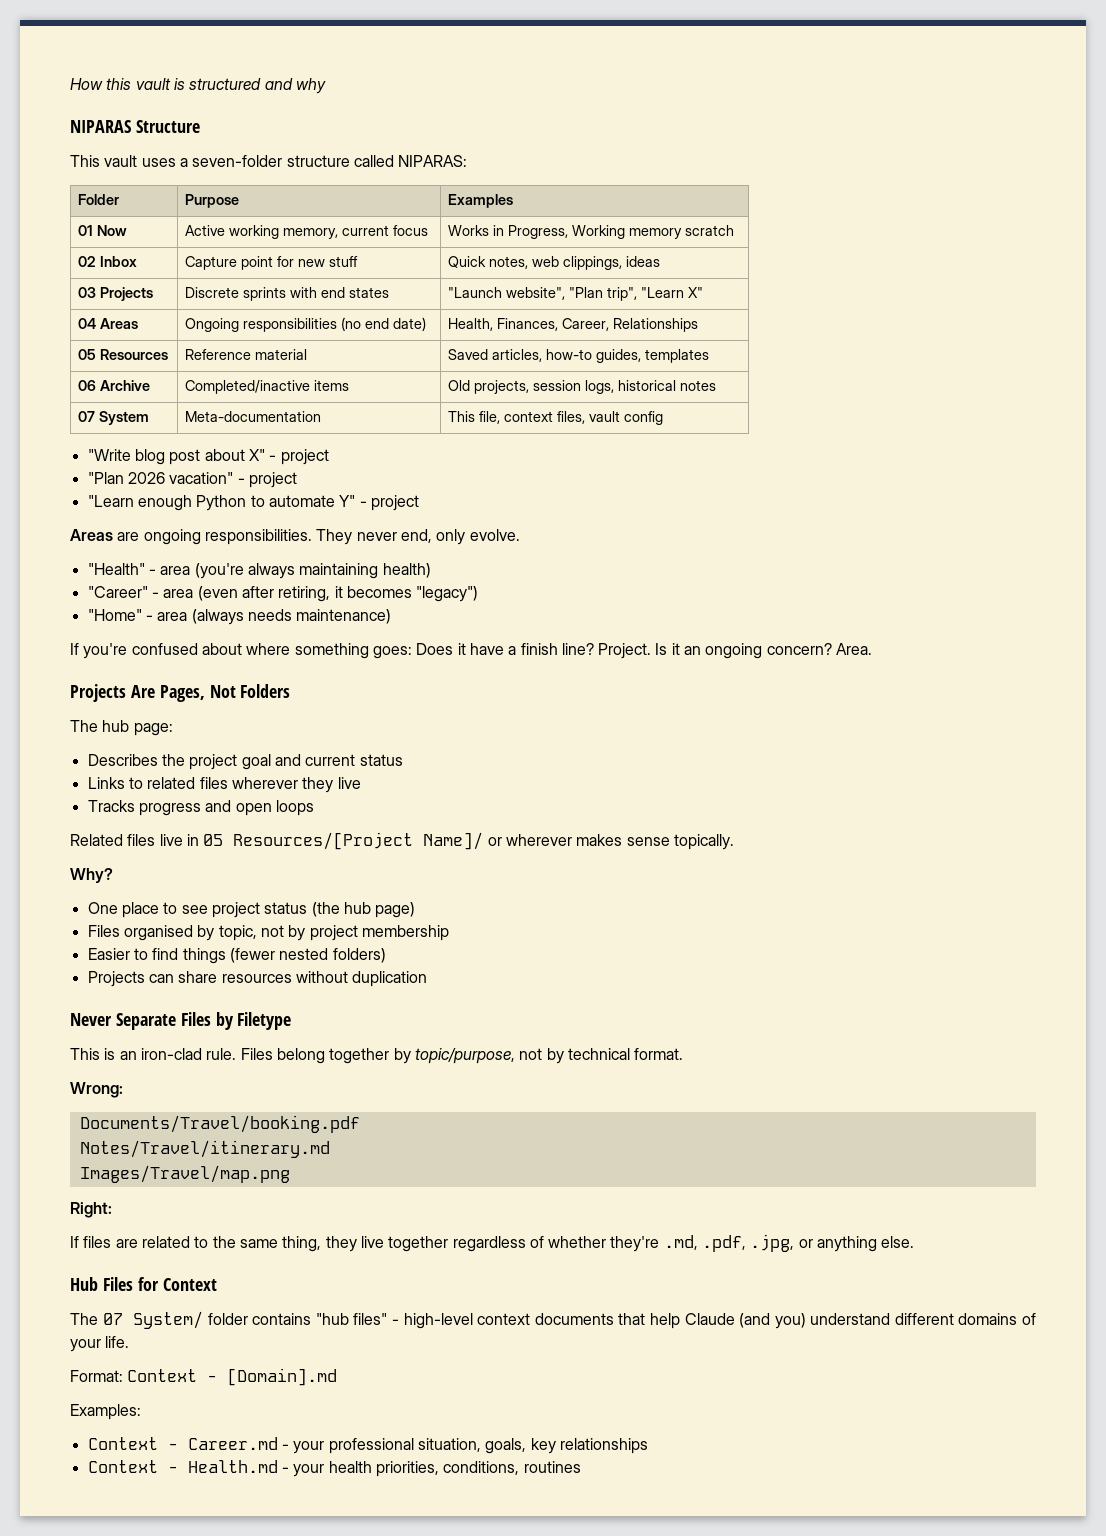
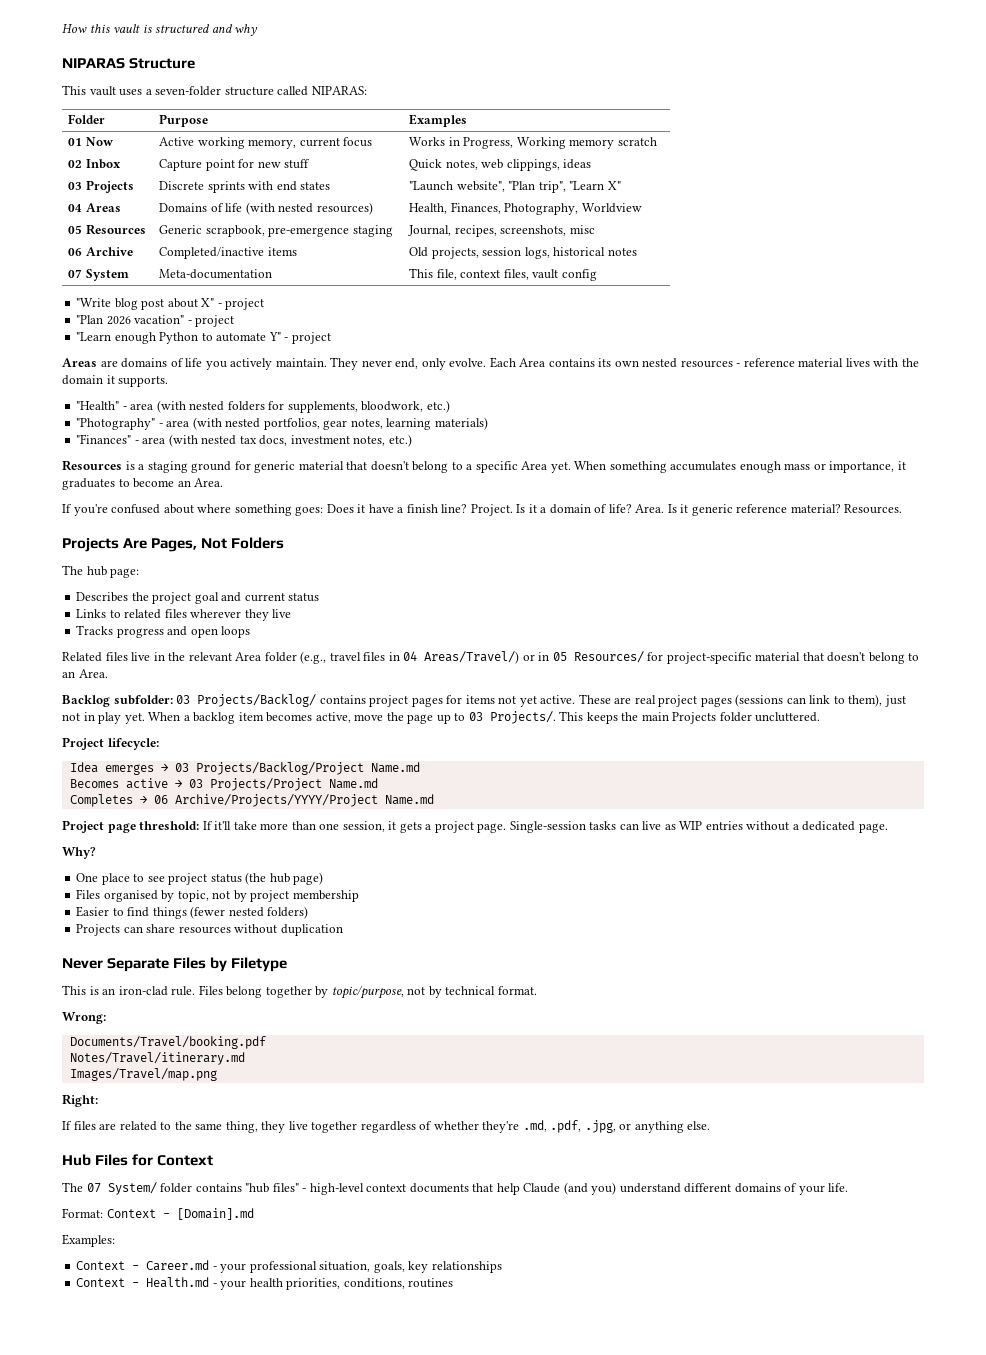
[184,317,426,332] Ongoing responsibilities (no end date) -> [159,202,373,215] Domains of life (with nested resources)
[561,318,698,332] Career, Relationships -> [504,203,642,215] Photography, Worldview
[184,349,307,360] [447,349,709,363] Reference material | Saved articles, how-to guides, templates -> [159,225,393,237] [408,225,595,237] Generic scrapbook, pre-emergence staging | Journal, recipes, screenshots, misc
[143,529,312,545] ongoing responsibilities. -> [121,358,327,370] domains of life you actively maintain.
[87,563,431,579] [87,586,479,602] [87,609,392,625] // "Health" - area (you're always maintaining health) // "Career" - area (even after retiring, it becomes "legacy") // "Home" - area (always needs maintenance) -> [489,357,919,368] [62,375,169,387] [76,400,450,413] [76,417,488,430] [76,434,412,447] [62,460,906,473] [62,478,224,490] Each Area contains its own nested resources - reference material lives with the domain it supports. // "Health" - area (with nested folders for supplements, bloodwork, etc.) // "Photography" - area (with nested portfolios, gear notes, learning materials) // "Finances" - area (with nested tax docs, investment notes, etc.) // Resources is a staging ground for generic material that doesn't belong to a specific Area yet. When something accumulates enough mass or importance, it graduates to become an Area.
[684,643,873,659] an ongoing concern? Area. -> [540,504,903,516] a domain of life? Area. Is it generic reference material? Resources.
[203,832,734,850] 05 Resources/[Project Name]/ or wherever makes sense topically. -> [168,651,920,664] [62,669,108,678] [62,694,906,707] [62,711,821,724] [62,737,159,750] [69,762,420,775] [69,778,378,791] [69,794,434,807] [62,820,888,833] the relevant Area folder (e.g., travel files in 04 Areas/Travel/) or in 05 Resources/ for project-specific material that doesn't belong to an Area. // Backlog subfolder: 03 Projects/Backlog/ contains project pages for items not yet active. These are real project pages (sessions can link to them), just not in play yet. When a backlog item becomes active, move the page up to 03 Projects/. This keeps the main Projects folder uncluttered. // Project lifecycle: // Idea emerges → 03 Projects/Backlog/Project Name.md // Becomes active → 03 Projects/Project Name.md // Completes → 06 Archive/Projects/YYYY/Project Name.md // Project page threshold: If it'll take more than one session, it gets a project page. Single-session tasks can live as WIP entries without a dedicated page.

